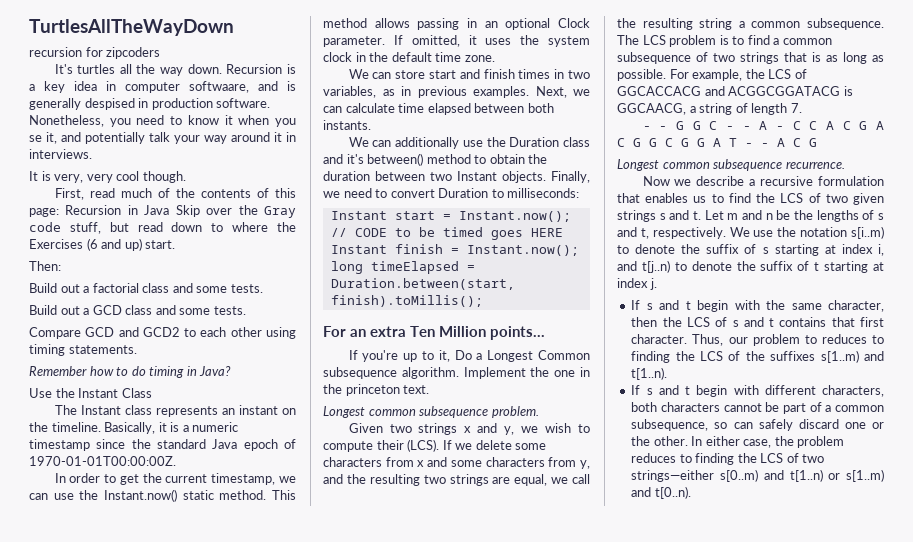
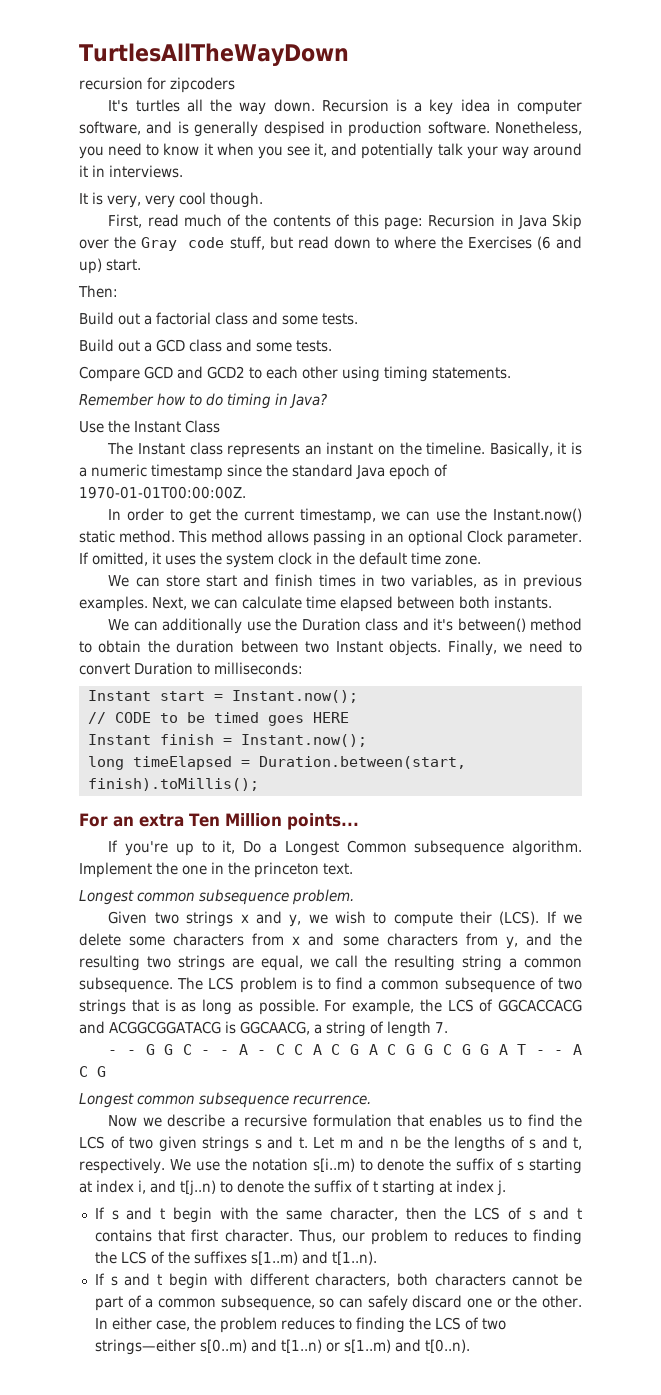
[189,81,249,93] softwaare, -> [79,121,141,135] software,
[29,135,42,142] se -> [287,146,310,156] see

